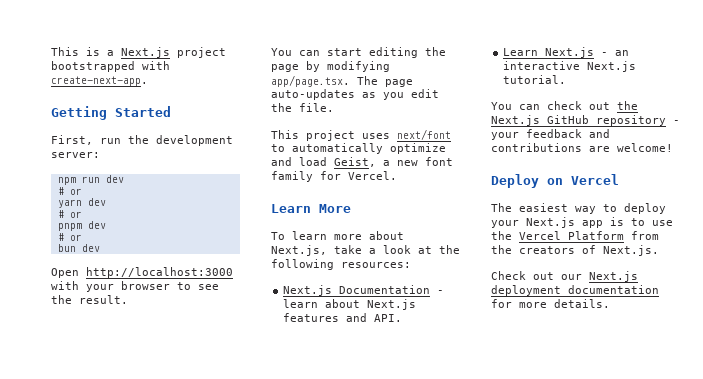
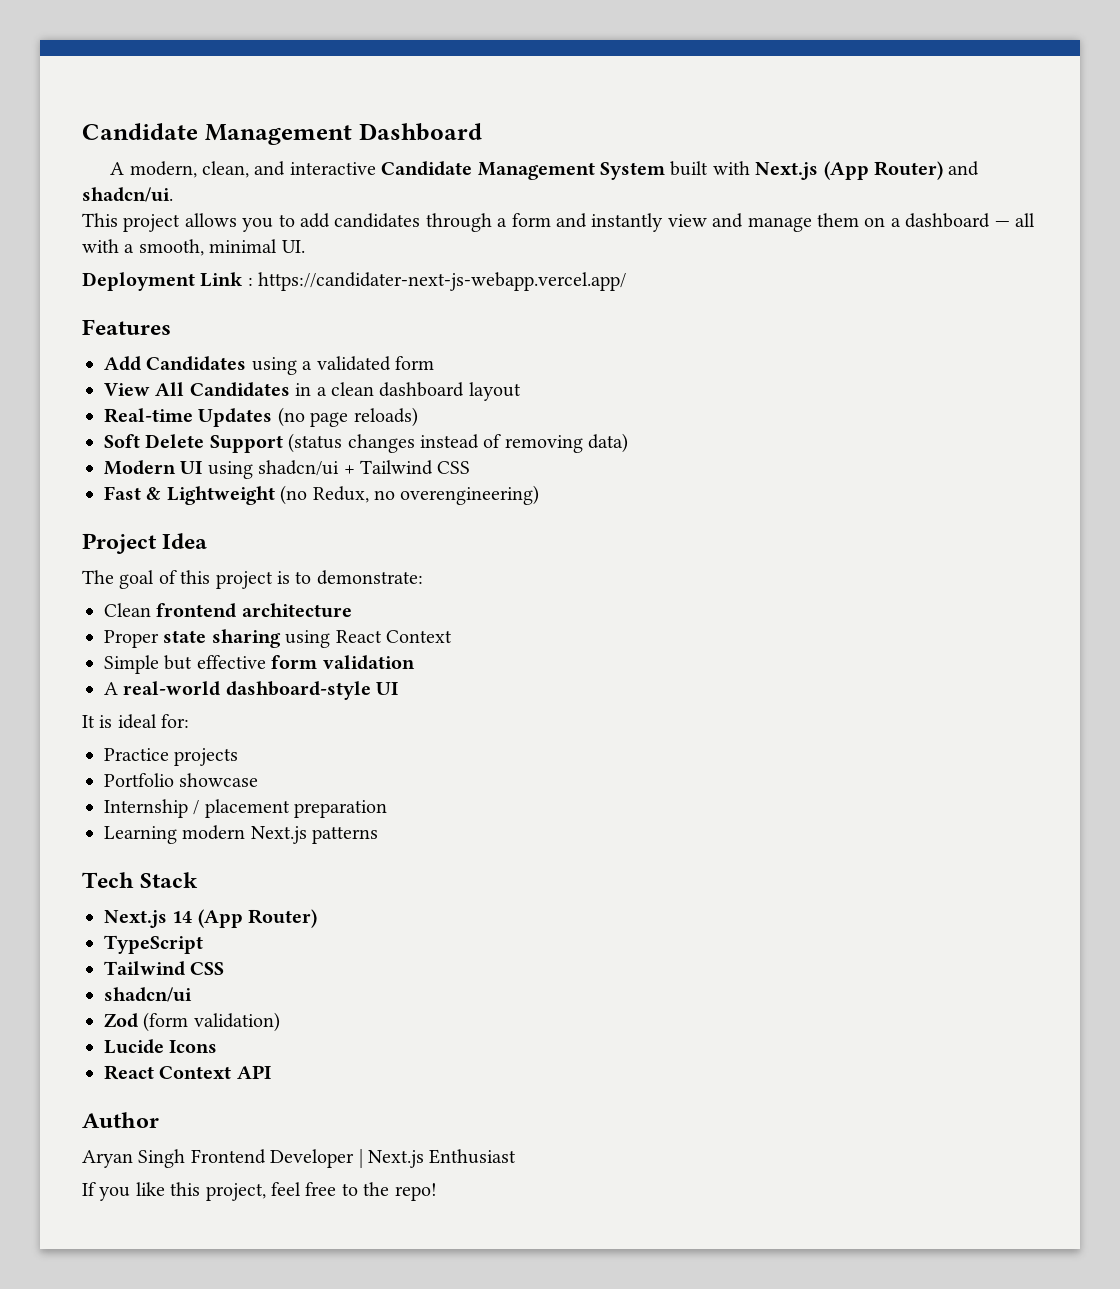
[51,47,226,58] [51,61,170,72] [51,76,148,86] [51,106,171,120] [51,135,233,146] [51,152,100,158] [57,175,124,185] [57,187,82,195] [57,198,106,208] [57,210,82,218] [57,221,106,231] [57,233,82,241] [57,244,100,252] [51,267,233,278] [51,281,219,292] [51,295,128,304] [271,47,446,58] [271,61,390,72] [271,75,413,87] [271,89,439,100] [271,103,334,112] [271,129,451,141] [271,143,446,154] [271,157,453,167] [271,171,397,182] [271,204,351,213] [271,231,404,240] [271,245,460,256] [271,259,411,270] [283,285,445,296] [283,299,417,310] [283,313,403,322] [503,47,630,58] [503,61,637,72] [503,75,567,84] [491,101,638,110] [491,115,680,126] [491,129,610,140] [491,143,673,152] [491,174,619,188] [491,203,666,214] [491,217,673,228] [491,231,659,240] [491,245,659,256] [491,271,638,282] [491,285,659,296] [491,299,610,308] This is a Next.js project bootstrapped with create-next-app. // Getting Started // First, run the development server: // npm run dev // # or // yarn dev // # or // pnpm dev // # or // bun dev // Open http://localhost:3000 with your browser to see the result. // You can start editing the page by modifying app/page.tsx. The page auto-updates as you edit the file. // This project uses next/font to automatically optimize and load Geist, a new font family for Vercel. // Learn More // To learn more about Next.js, take a look at the following resources: // Next.js Documentation - learn about Next.js features and API. // Learn Next.js - an interactive Next.js tutorial. // You can check out the Next.js GitHub repository - your feedback and contributions are welcome! // Deploy on Vercel // The easiest way to deploy your Next.js app is to use the Vercel Platform from the creators of Next.js. // Check out our Next.js deployment documentation for more details. -> [82,123,482,145] [110,161,980,180] [82,187,173,202] [82,213,1035,232] [82,239,305,256] [82,272,627,291] [82,319,171,335] [104,356,434,375] [104,382,521,401] [104,407,418,427] [104,433,629,453] [104,460,471,479] [104,485,540,505] [82,533,208,554] [82,570,423,589] [104,603,352,618] [104,629,452,648] [104,655,415,674] [104,681,399,700] [82,714,190,729] [104,748,239,766] [104,773,259,787] [104,799,388,818] [104,825,379,844] [82,872,199,888] [104,909,318,928] [104,935,203,954] [104,961,225,976] [104,987,192,1002] [104,1012,280,1032] [104,1039,218,1054] [104,1065,271,1080] [82,1112,159,1128] [82,1149,517,1168] [82,1182,437,1201] Candidate Management Dashboard // A modern, clean, and interactive Candidate Management System built with Next.js (App Router) and shadcn/ui. // This project allows you to add candidates through a form and instantly view and manage them on a dashboard — all with a smooth, minimal UI. // Deployment Link : https://candidater-next-js-webapp.vercel.app/ // Features // Add Candidates using a validated form // View All Candidates in a clean dashboard layout // Real-time Updates (no page reloads) // Soft Delete Support (status changes instead of removing data) // Modern UI using shadcn/ui + Tailwind CSS // Fast & Lightweight (no Redux, no overengineering) // Project Idea // The goal of this project is to demonstrate: // Clean frontend architecture // Proper state sharing using React Context // Simple but effective form validation // A real-world dashboard-style UI // It is ideal for: // Practice projects // Portfolio showcase // Internship / placement preparation // Learning modern Next.js patterns // Tech Stack // Next.js 14 (App Router) // TypeScript // Tailwind CSS // shadcn/ui // Zod (form validation) // Lucide Icons // React Context API // Author // Aryan Singh Frontend Developer | Next.js Enthusiast // If you like this project, feel free to the repo!

